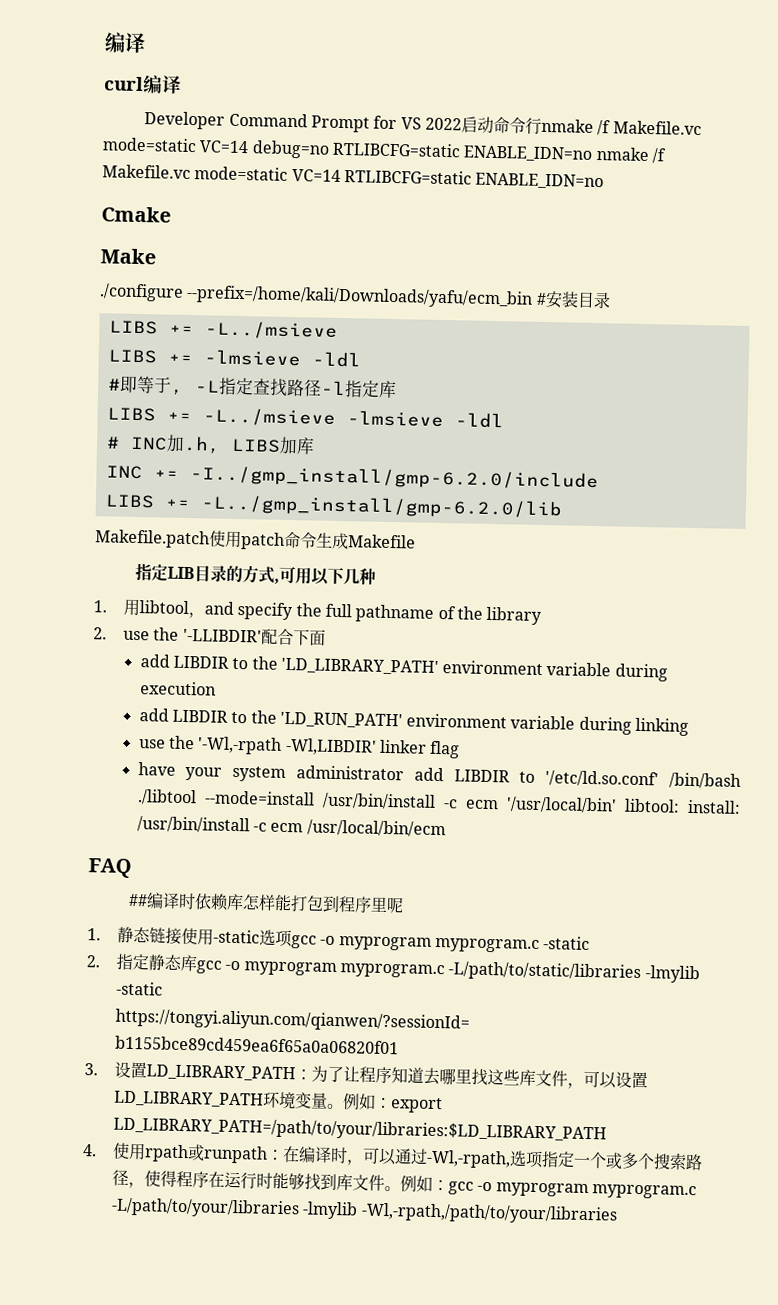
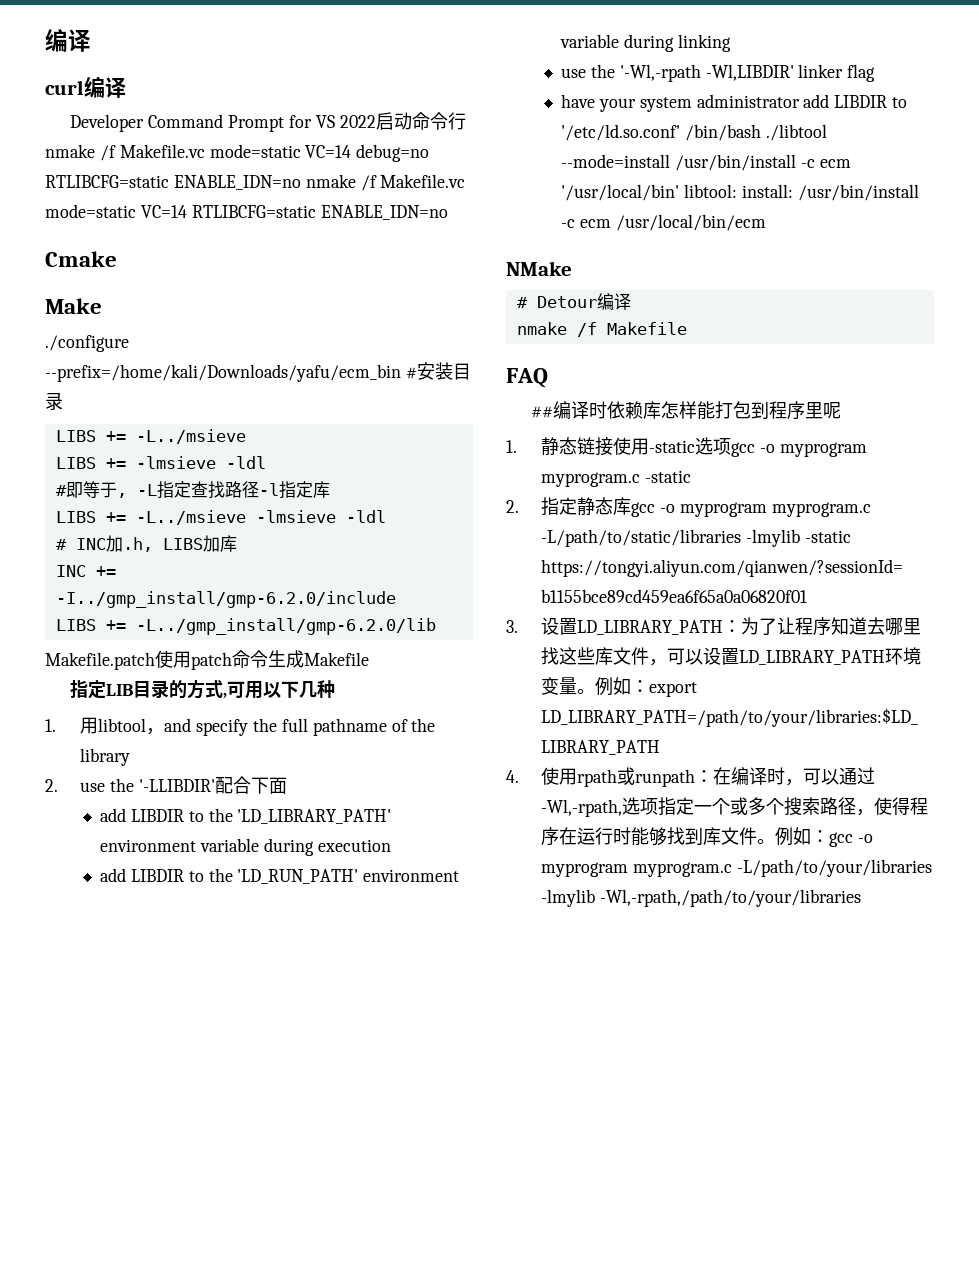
(446, 828) none -> [506,261,572,276] [516,293,631,310] [516,322,687,337] // NMake // # Detour编译 // nmake /f Makefile

